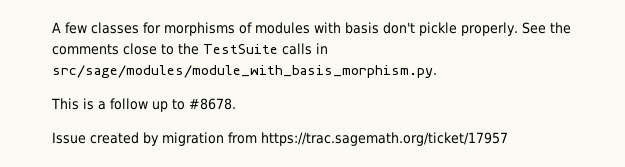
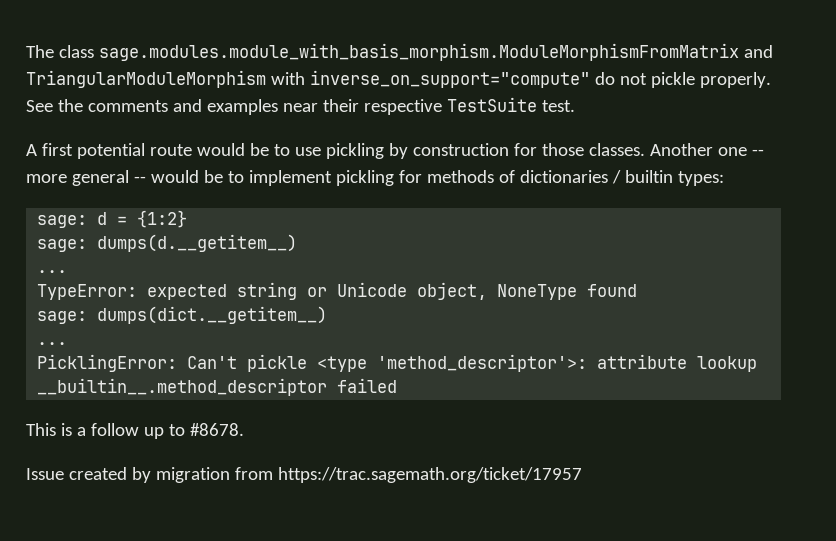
[52,22,415,36] A few classes for morphisms of modules with basis don't -> [26,43,773,61] [26,70,647,88] The class sage.modules.module_with_basis_morphism.ModuleMorphismFromMatrix and TriangularModuleMorphism with inverse_on_support="compute" do not
[123,43,328,55] [52,65,437,78] close to the TestSuite calls in src/sage/modules/module_with_basis_morphism.py. -> [172,97,575,115] [26,143,764,159] [26,170,724,186] [37,210,188,228] [37,234,298,252] [37,270,68,273] [37,282,638,300] [37,306,328,324] [37,342,68,345] [37,354,758,372] [37,378,398,396] and examples near their respective TestSuite test. // A first potential route would be to use pickling by construction for those classes. Another one -- more general -- would be to implement pickling for methods of dictionaries / builtin types: // sage: d = {1:2} // sage: dumps(d.__getitem__) // ... // TypeError: expected string or Unicode object, NoneType found // sage: dumps(dict.__getitem__) // ... // PicklingError: Can't pickle <type 'method_descriptor'>: attribute lookup __builtin__.method_descriptor failed

